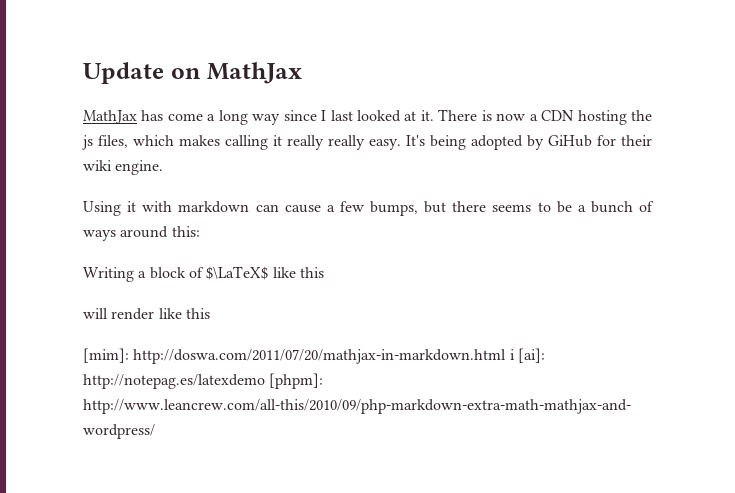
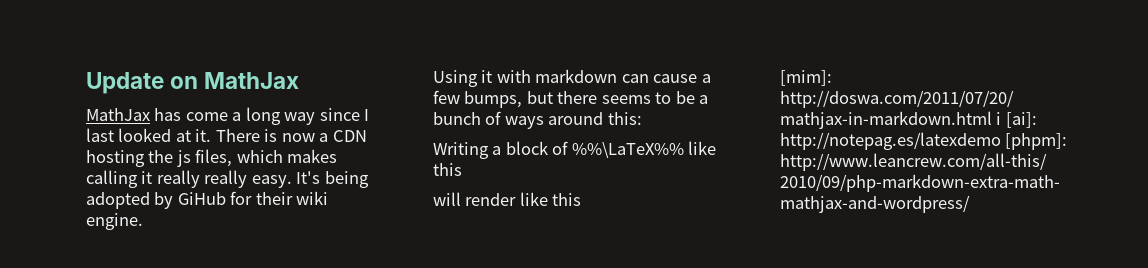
[206,266,269,280] $\LaTeX$ -> [571,141,684,158] %%\LaTeX%%

